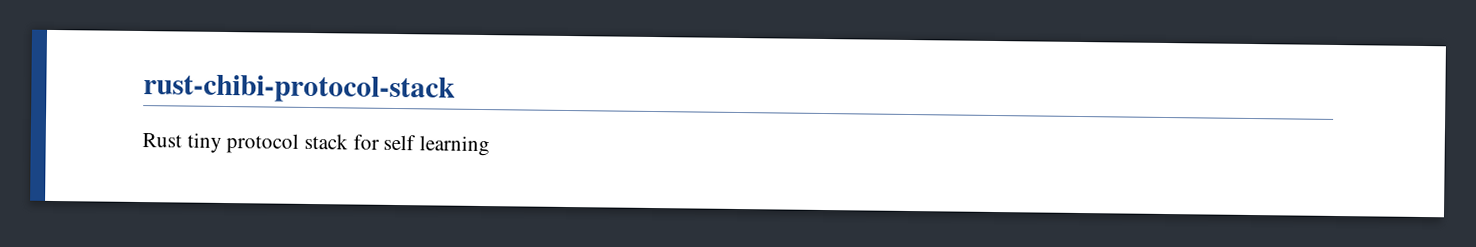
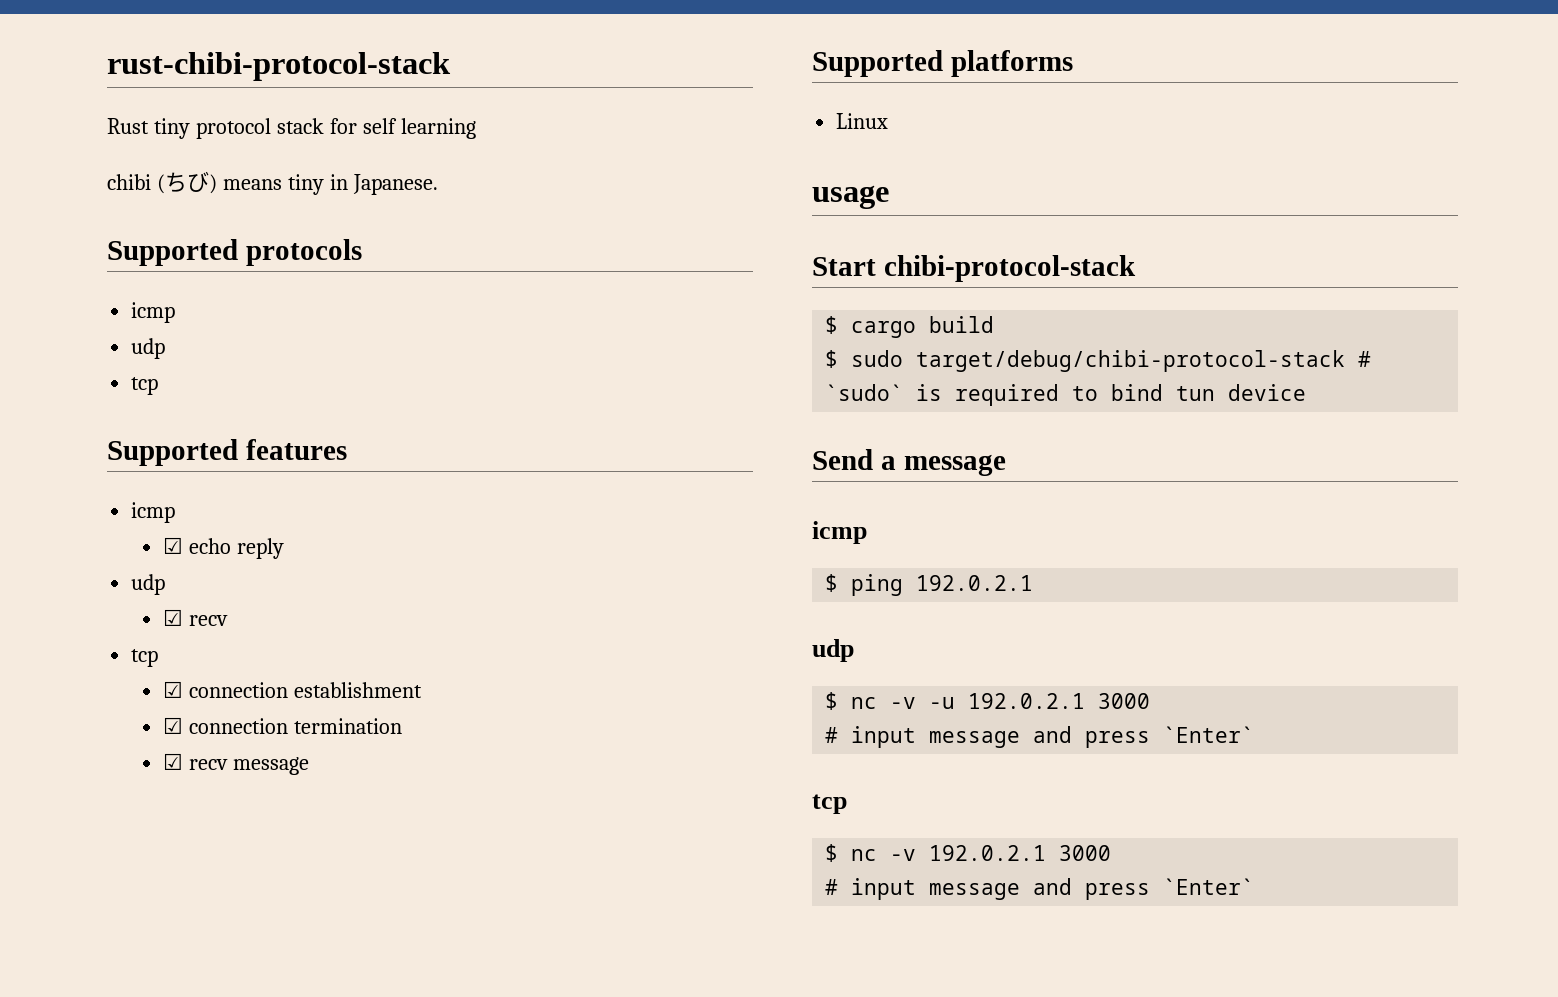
(491, 146) none -> [107,171,438,195] [107,239,362,266] [131,302,176,323] [131,338,166,359] [131,377,159,395] [107,439,347,466] [131,502,176,523] [162,537,284,559] [131,574,166,595] [162,609,228,626] [131,649,159,667] [162,681,422,698] [162,717,402,734] [162,753,309,775] [812,50,1073,77] [836,113,889,129] [812,185,889,209] [812,255,1136,282] [825,316,995,338] [825,350,1372,372] [825,384,1307,406] [812,449,1006,476] [812,521,867,544] [825,574,1034,596] [812,639,854,662] [825,692,1151,710] [825,726,1255,748] [812,794,847,814] [825,844,1112,862] [825,878,1255,900] // chibi (ちび) means tiny in Japanese. // Supported protocols // icmp // udp // tcp // Supported features // icmp // ☑ echo reply // udp // ☑ recv // tcp // ☑ connection establishment // ☑ connection termination // ☑ recv message // Supported platforms // Linux // usage // Start chibi-protocol-stack // $ cargo build // $ sudo target/debug/chibi-protocol-stack # `sudo` is required to bind tun device // Send a message // icmp // $ ping 192.0.2.1 // udp // $ nc -v -u 192.0.2.1 3000 // # input message and press `Enter` // tcp // $ nc -v 192.0.2.1 3000 // # input message and press `Enter`

